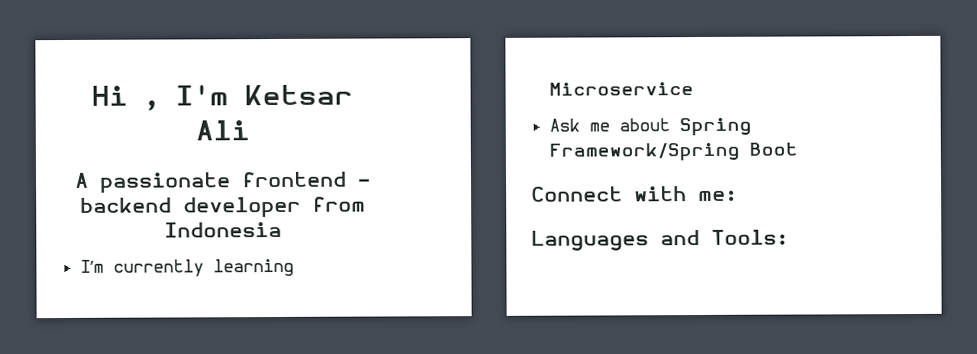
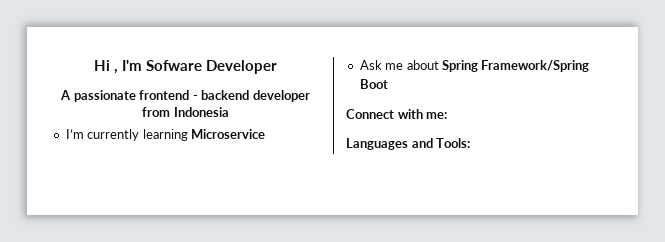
[244,84,353,106] [194,120,250,141] Ketsar Ali -> [146,60,277,74] Sofware Developer

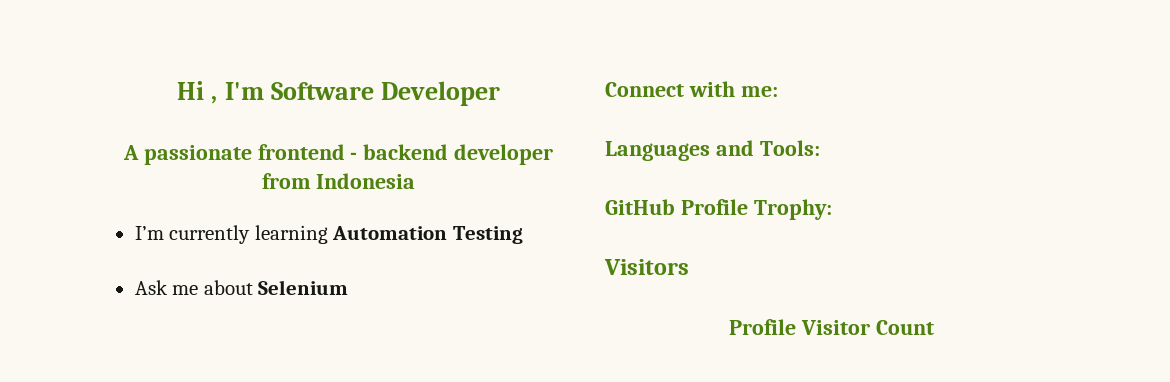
[146,60,202,71] Sofware -> [270,82,374,100] Software
[190,129,265,139] Microservice -> [332,226,523,244] Automation Testing
[441,60,590,72] [359,79,388,89] Spring Framework/Spring Boot -> [258,280,349,295] Selenium
(471, 143) none -> [605,199,832,220] [604,259,689,275] [729,319,934,335] // GitHub Profile Trophy: // Visitors // Profile Visitor Count

